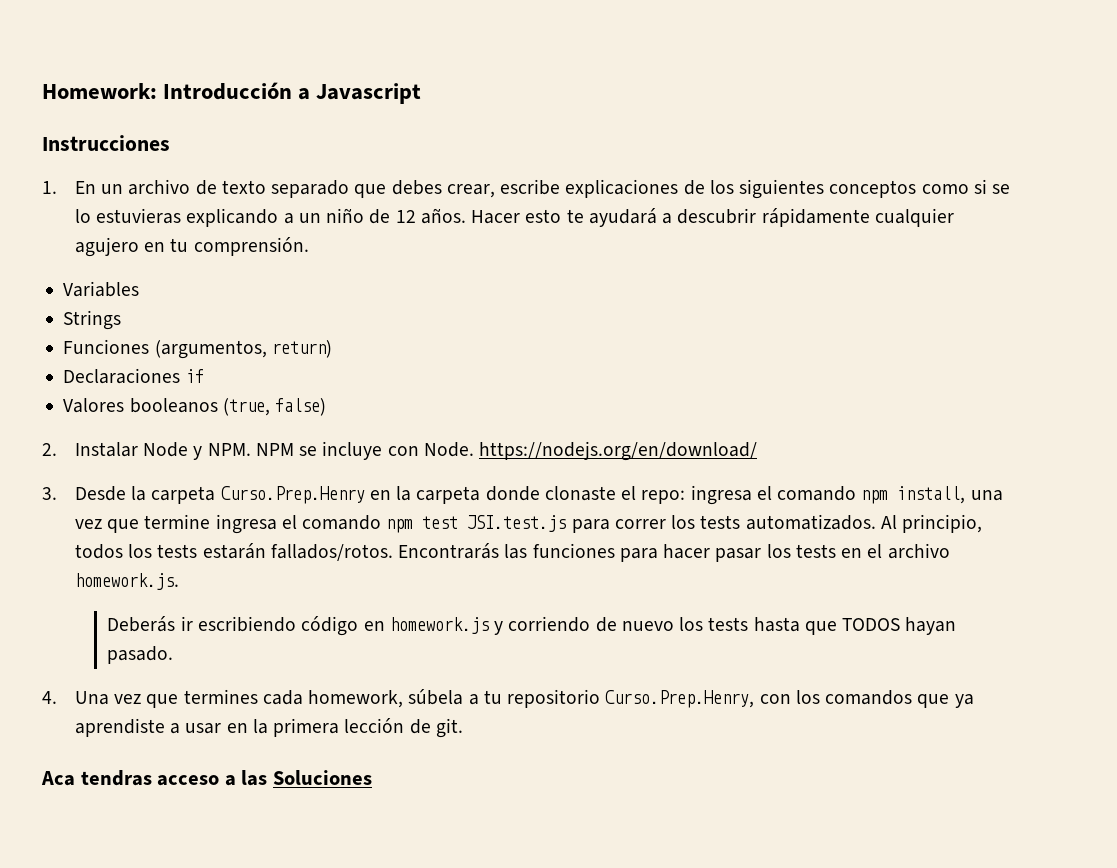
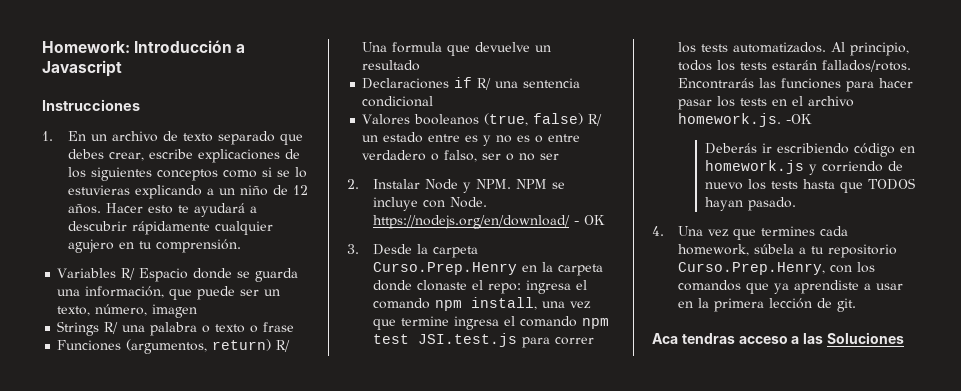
[63,310,122,330] [63,339,332,359] [63,368,204,384] [63,398,327,416] // Strings // Funciones (argumentos, return) // Declaraciones if // Valores booleanos (true, false) -> [121,268,299,282] [57,286,281,300] [57,304,198,318] [57,321,295,336] [57,339,291,354] [362,42,552,56] [362,60,421,71] [362,77,581,90] [362,96,434,107] [362,113,603,126] [362,132,581,146] [362,150,560,162] R/ Espacio donde se guarda una información, que puede ser un texto, número, imagen // Strings R/ una palabra o texto o frase // Funciones (argumentos, return) R/ Una formula que devuelve un resultado // Declaraciones if R/ una sentencia condicional // Valores booleanos (true, false) R/ un estado entre es y no es o entre verdadero o falso, ser o no ser
(758, 451) none -> [574,215,606,225] - OK
(179, 581) none -> [786,114,813,124] -OK

